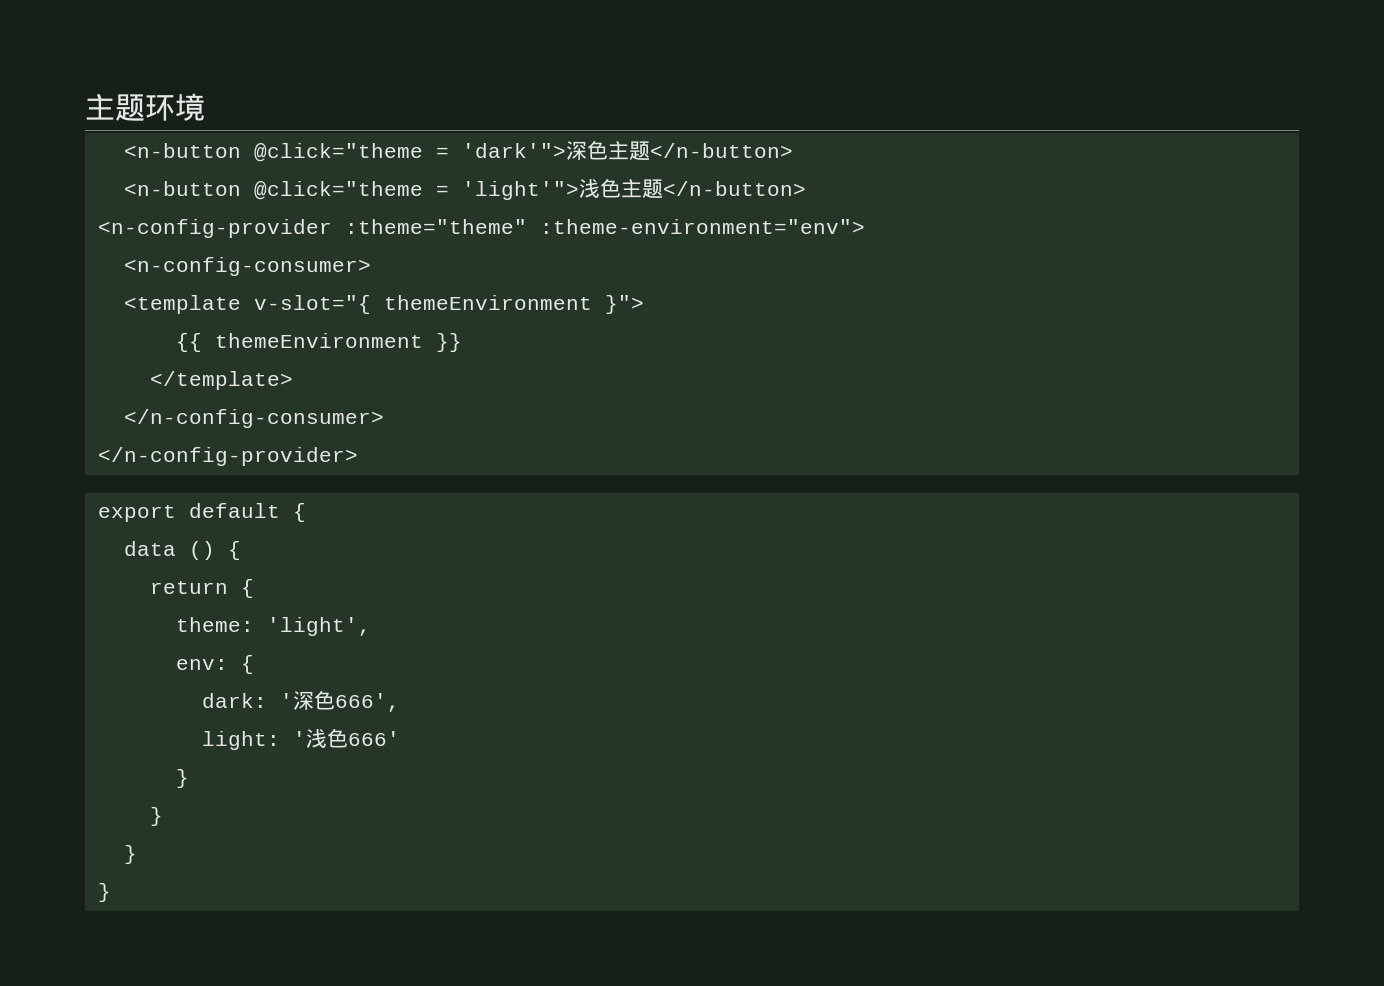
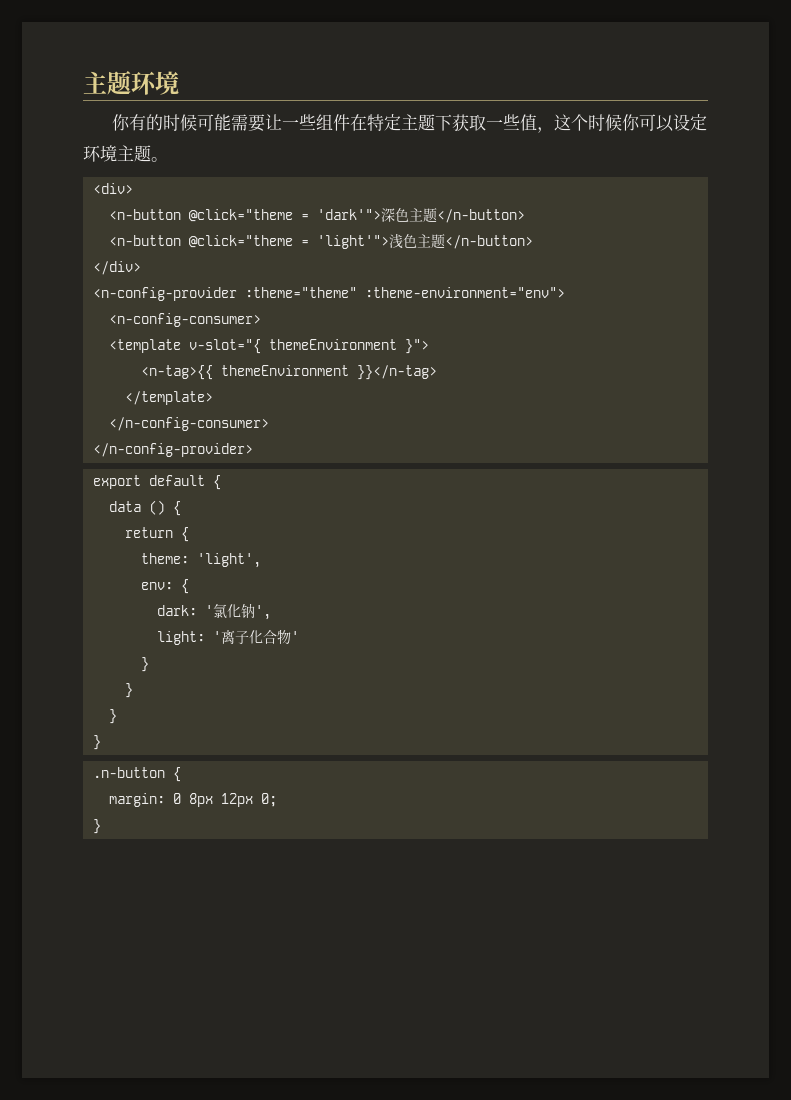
(205, 107) none -> [112,114,708,133] [83,145,168,162] [93,183,134,194] // 你有的时候可能需要让一些组件在特定主题下获取一些值，这个时候你可以设定环境主题。 // <div>
(806, 188) none -> [93,261,142,275] // </div>
[175,333,462,352] {{ themeEnvironment }} -> [141,365,438,380] <n-tag>{{ themeEnvironment }}</n-tag>
[292,690,400,712] 深色666', -> [213,603,272,620] 氯化钠',
[305,728,400,748] 浅色666' -> [221,629,300,645] 离子化合物'
(111, 892) none -> [93,767,182,782] [109,793,278,807] [93,819,102,834] // .n-button { // margin: 0 8px 12px 0; // }

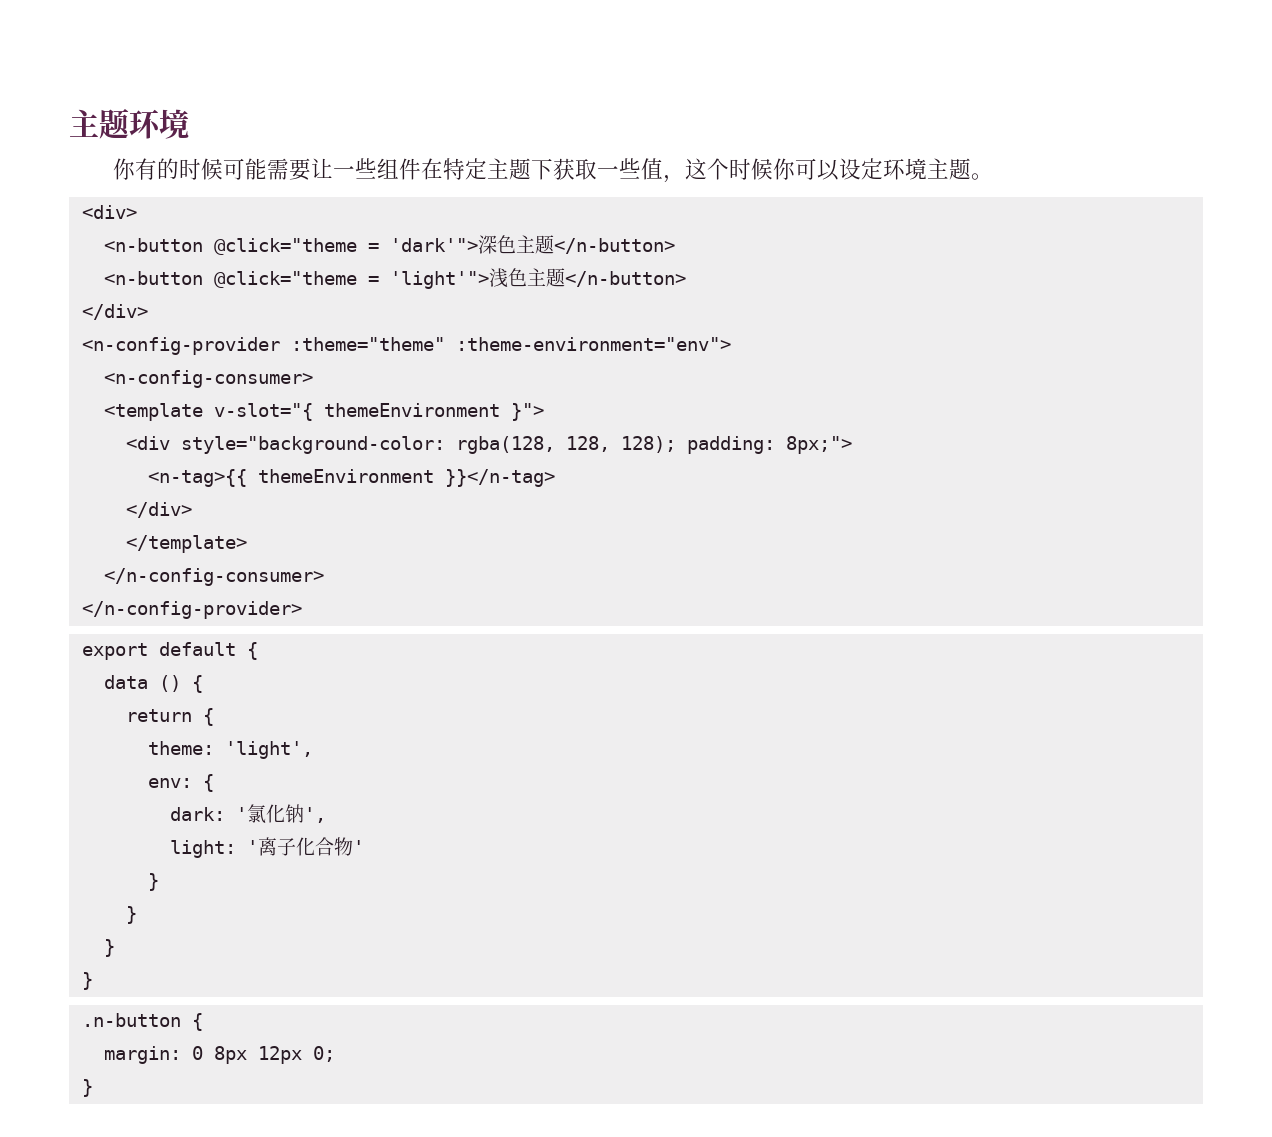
(430, 346) none -> [125,436,852,454] // <div style="background-color: rgba(128, 128, 128); padding: 8px;">
(438, 372) none -> [125,502,192,518] // </div>

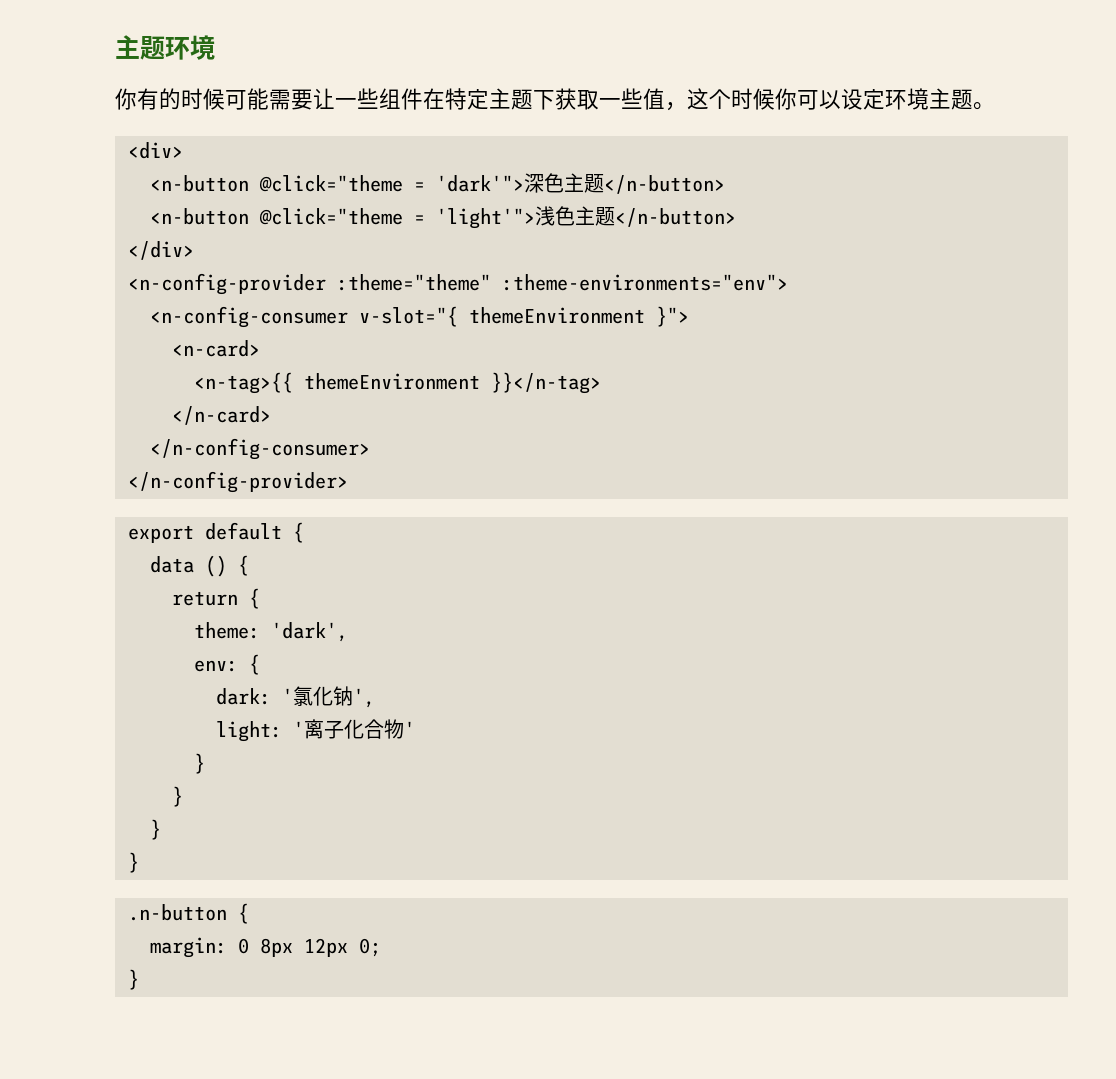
[455,337,731,351] [103,370,313,388] [103,403,203,421] :theme-environment="env"> // <n-config-consumer> // <template -> [501,274,788,291] [149,306,348,328] :theme-environments="env"> // <n-config-consumer
[125,436,852,454] <div style="background-color: rgba(128, 128, 128); padding: 8px;"> -> [171,340,260,357] <n-card>
[125,502,192,518] [125,535,247,553] </div> // </template> -> [171,406,271,425] </n-card>
[224,741,313,759] 'light', -> [270,622,348,642] 'dark',

